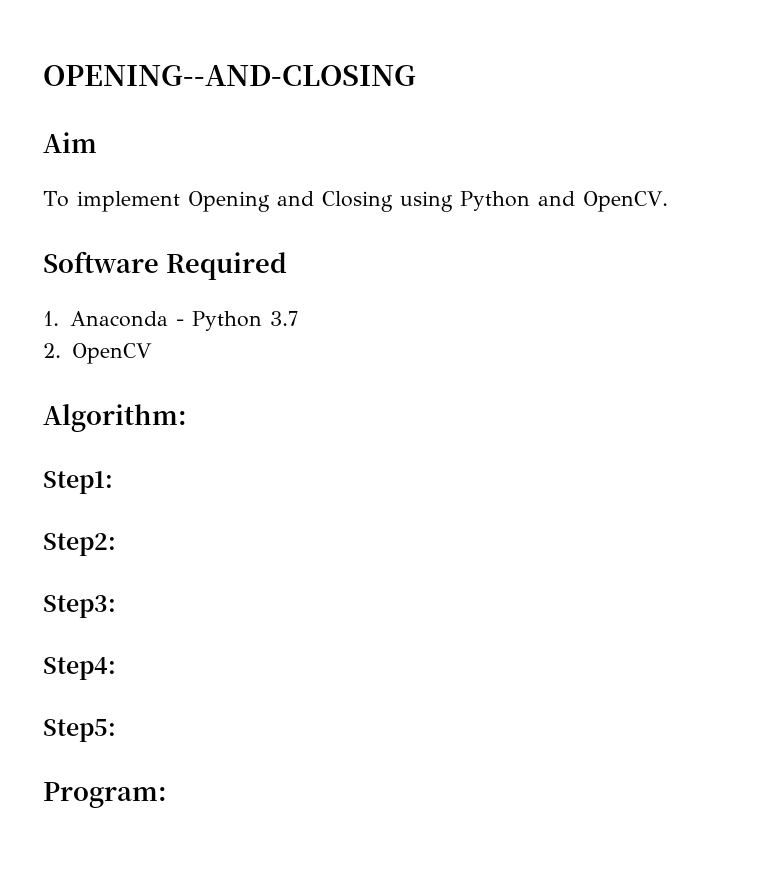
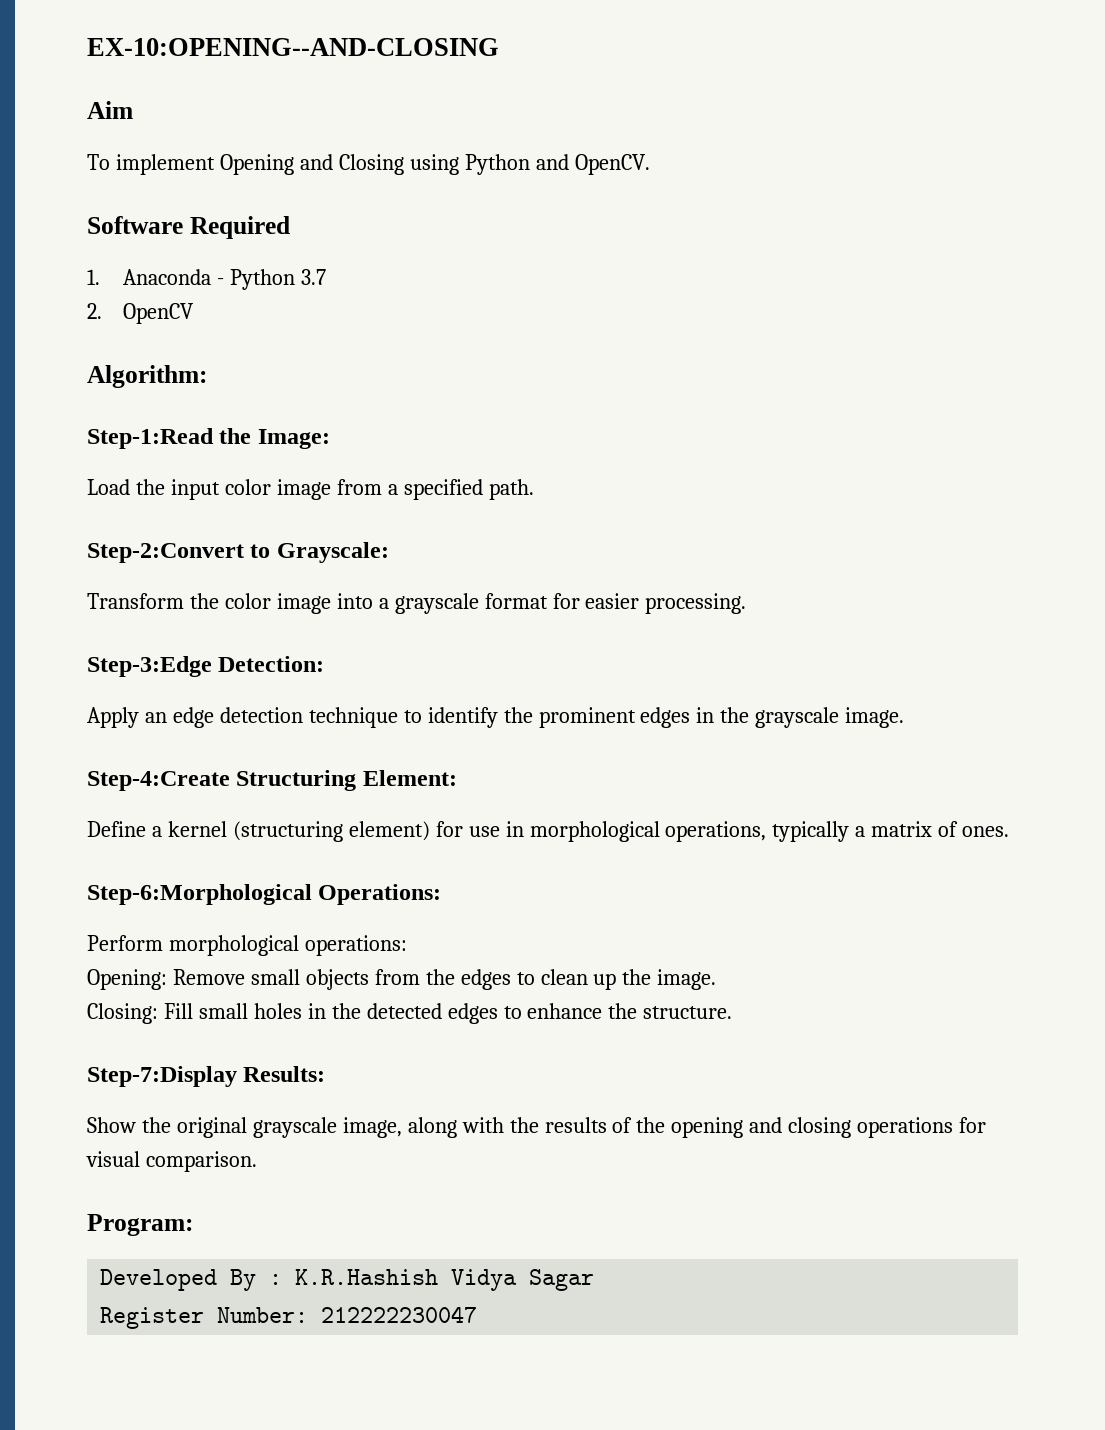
[43,65,416,86] OPENING--AND-CLOSING -> [87,38,499,56] EX-10:OPENING--AND-CLOSING
[43,471,113,494] [43,533,116,556] [43,595,116,618] [43,657,116,680] [43,719,116,742] [43,782,167,808] Step1: // Step2: // Step3: // Step4: // Step5: // Program: -> [87,428,330,449] [87,479,534,500] [87,542,389,563] [87,593,747,614] [87,656,325,677] [87,707,905,728] [87,770,457,791] [87,821,1010,842] [87,884,442,905] [87,935,407,956] [87,969,717,990] [87,1003,733,1024] [87,1066,326,1087] [87,1117,987,1138] [86,1151,257,1172] [87,1214,193,1236] [100,1269,595,1291] [100,1306,478,1329] Step-1:Read the Image: // Load the input color image from a specified path. // Step-2:Convert to Grayscale: // Transform the color image into a grayscale format for easier processing. // Step-3:Edge Detection: // Apply an edge detection technique to identify the prominent edges in the grayscale image. // Step-4:Create Structuring Element: // Define a kernel (structuring element) for use in morphological operations, typically a matrix of ones. // Step-6:Morphological Operations: // Perform morphological operations: // Opening: Remove small objects from the edges to clean up the image. // Closing: Fill small holes in the detected edges to enhance the structure. // Step-7:Display Results: // Show the original grayscale image, along with the results of the opening and closing operations for visual comparison. // Program: // Developed By : K.R.Hashish Vidya Sagar // Register Number: 212222230047

